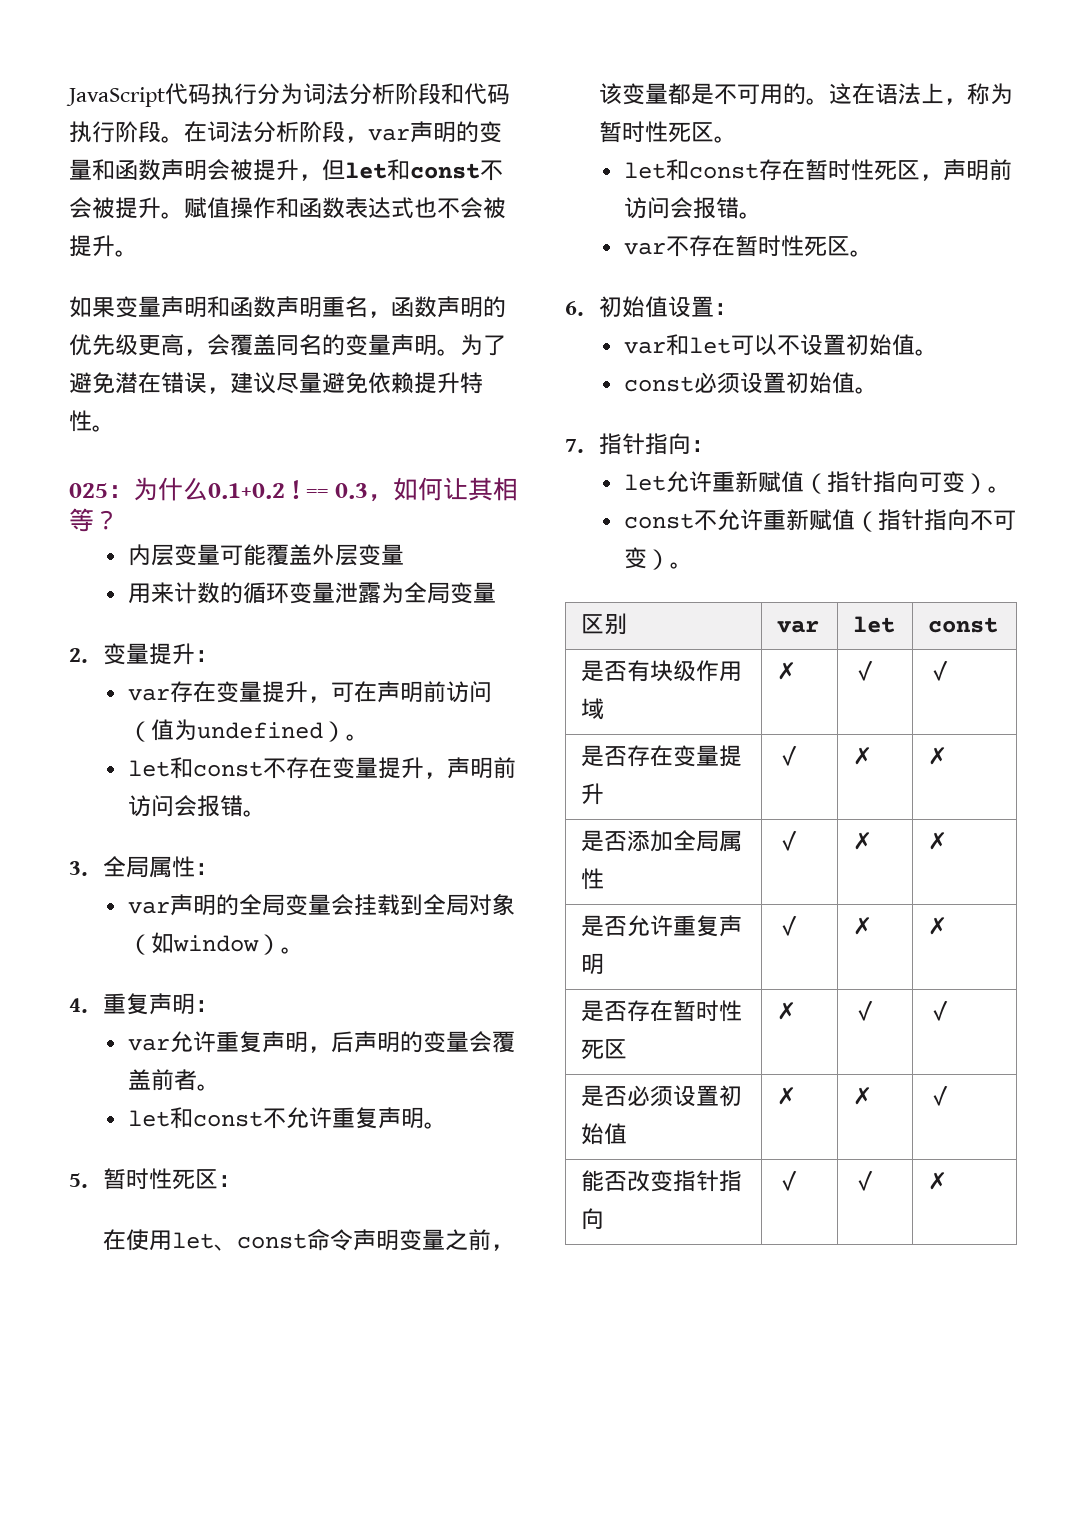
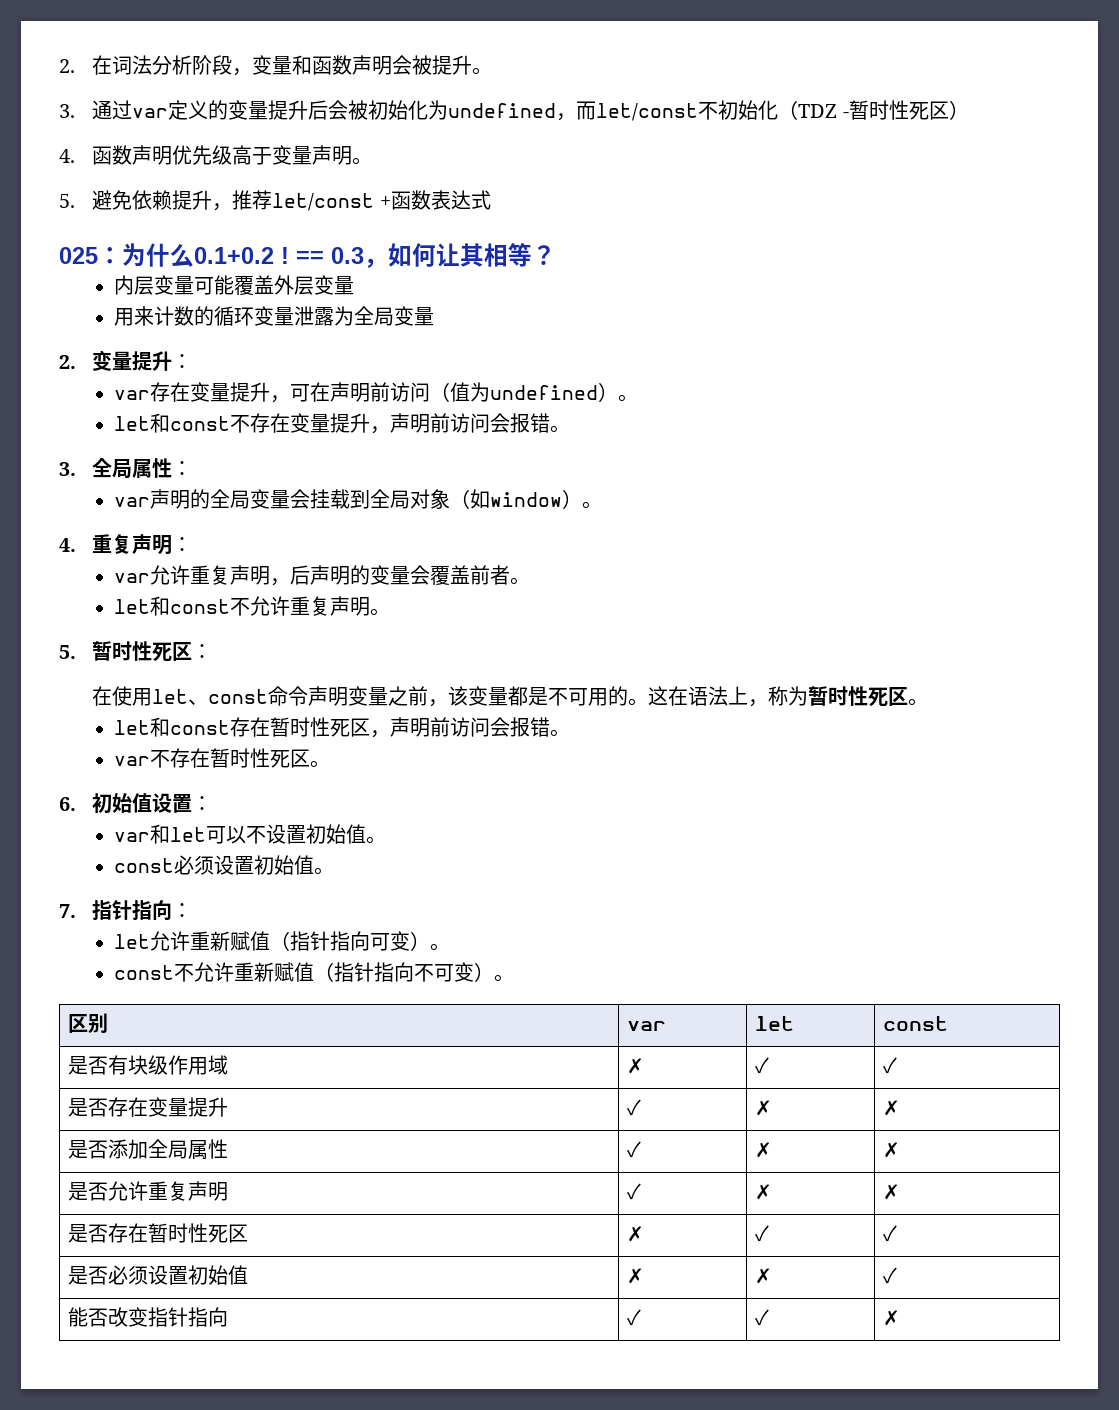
[66,83,510,107] [69,121,184,143] JavaScript代码执行分为词法分析阶段和代码执行阶段。 -> [59,59,75,73] 2.
[368,121,479,143] var声明的 -> (253, 72) none
[299,159,503,181] [69,197,506,219] [69,235,138,257] [69,296,506,318] [69,334,506,356] [69,372,483,394] [69,410,115,432] ，但let和const不会被提升。赋值操作和函数表达式也不会被提升。 // 如果变量声明和函数声明重名，函数声明的优先级更高，会覆盖同名的变量声明。为了避免潜在错误，建议尽量避免依赖提升特性。 -> [472,67,493,75] [59,100,969,121] [59,145,373,165] [59,190,491,211] 。 // 3.通过var定义的变量提升后会被初始化为undefined，而let/const不初始化（TDZ -暂时性死区） // 4.函数声明优先级高于变量声明。 // 5.避免依赖提升，推荐let/const +函数表达式

